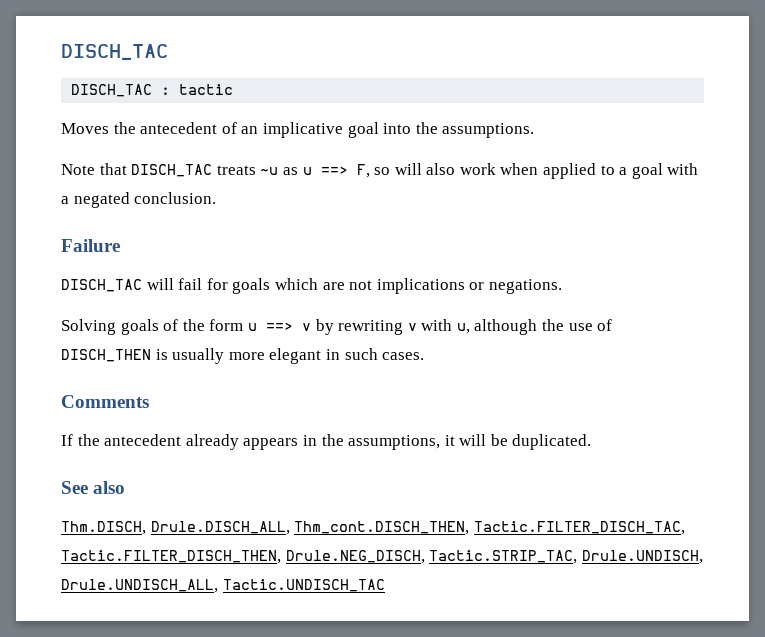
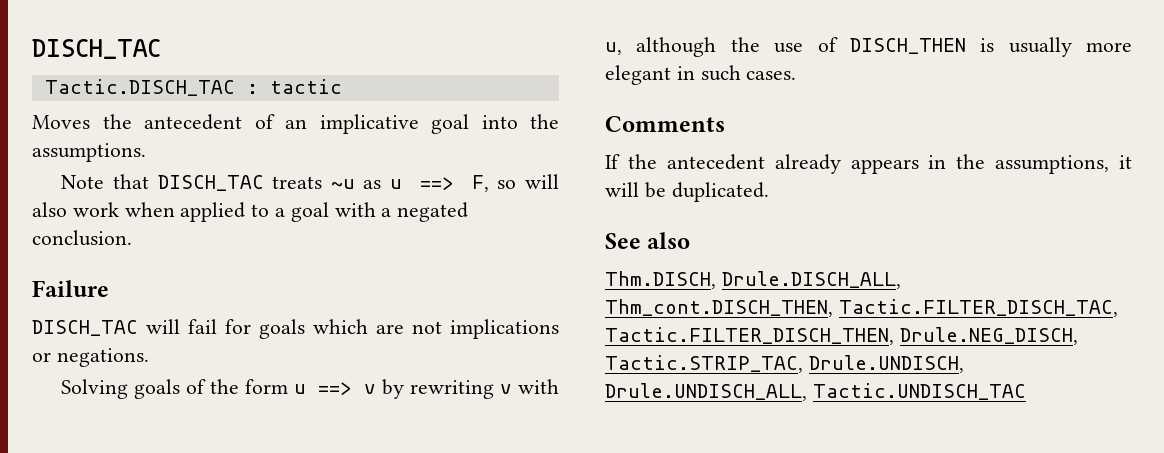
[71,84,153,97] DISCH_TAC -> [44,79,235,96] Tactic.DISCH_TAC

